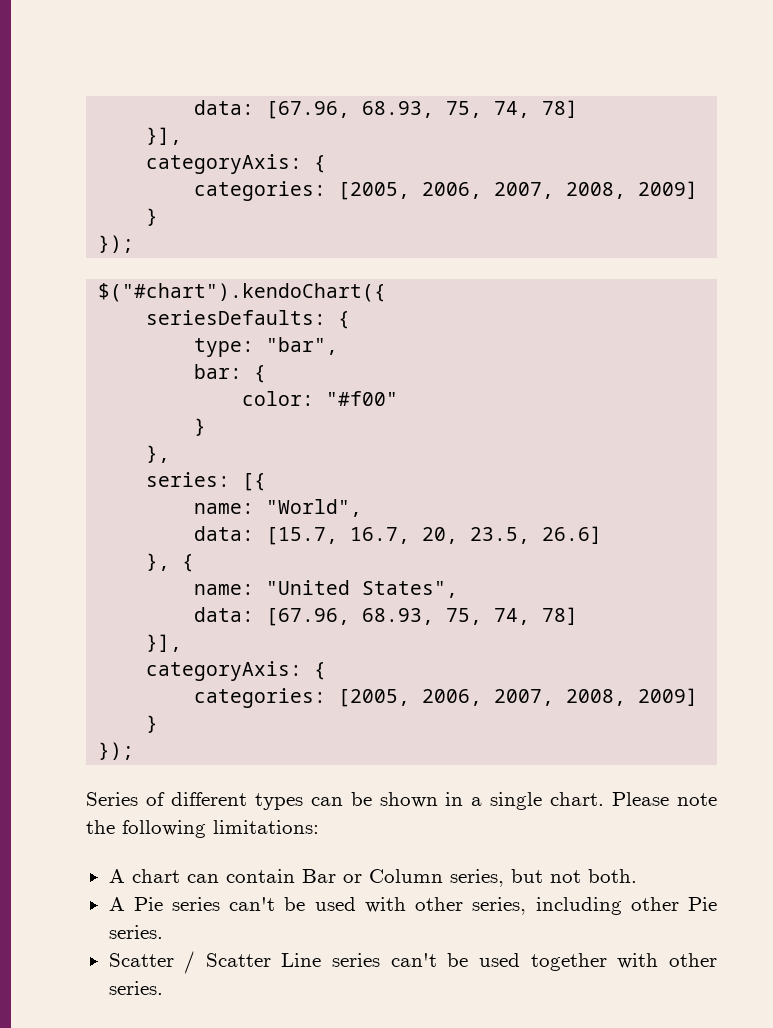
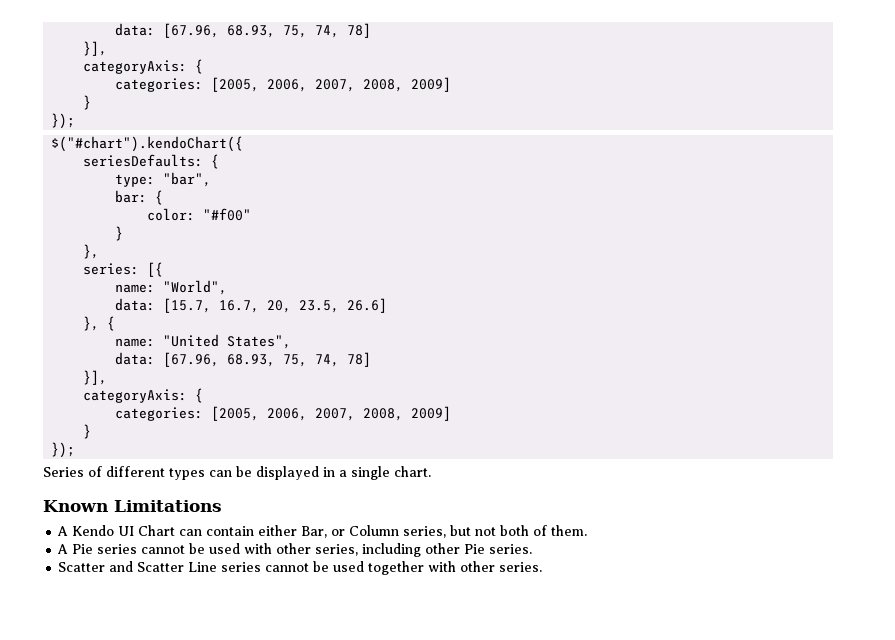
[379,792,438,808] shown -> [256,466,319,480] displayed
[612,792,717,806] [86,820,319,838] [108,869,336,883] Please note the following limitations: // A chart can contain Bar -> [43,500,222,512] [57,525,328,538] // Known Limitations // A Kendo UI Chart can contain either Bar,
[587,869,637,883] both. -> [500,525,588,536] both of them.
[229,897,276,911] can't -> [141,545,186,554] cannot
[184,951,196,974] / -> [109,561,134,572] and
[390,953,437,967] can't -> [265,563,310,572] cannot

